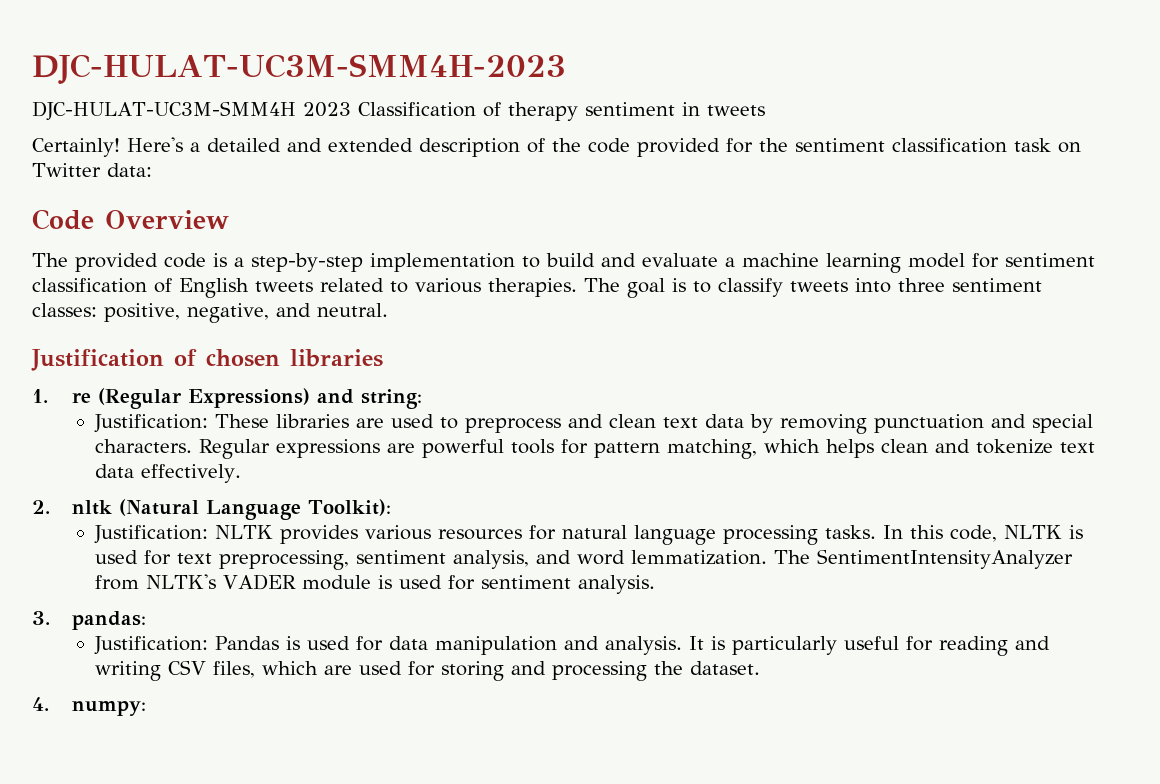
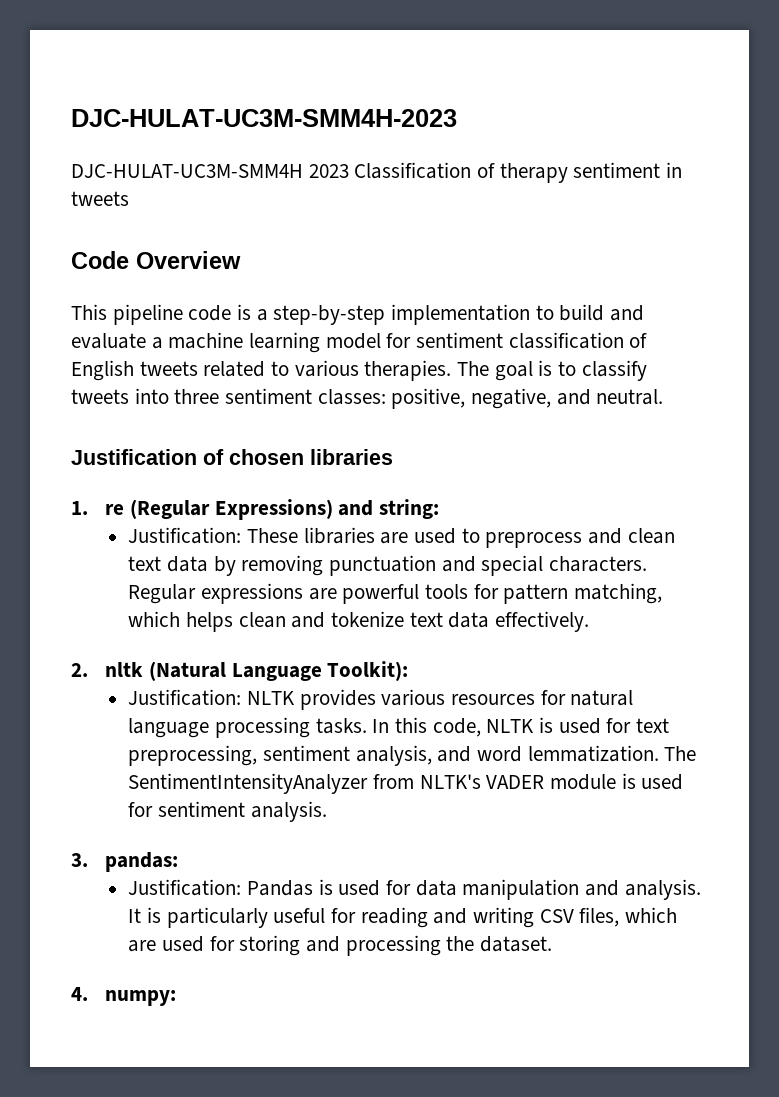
[32,137,1081,157] [32,163,152,177] // Certainly! Here's a detailed and extended description of the code provided for the sentiment classification task on Twitter data: -> (129, 198) none
[32,253,158,272] The provided -> [71,304,183,325] This pipeline

